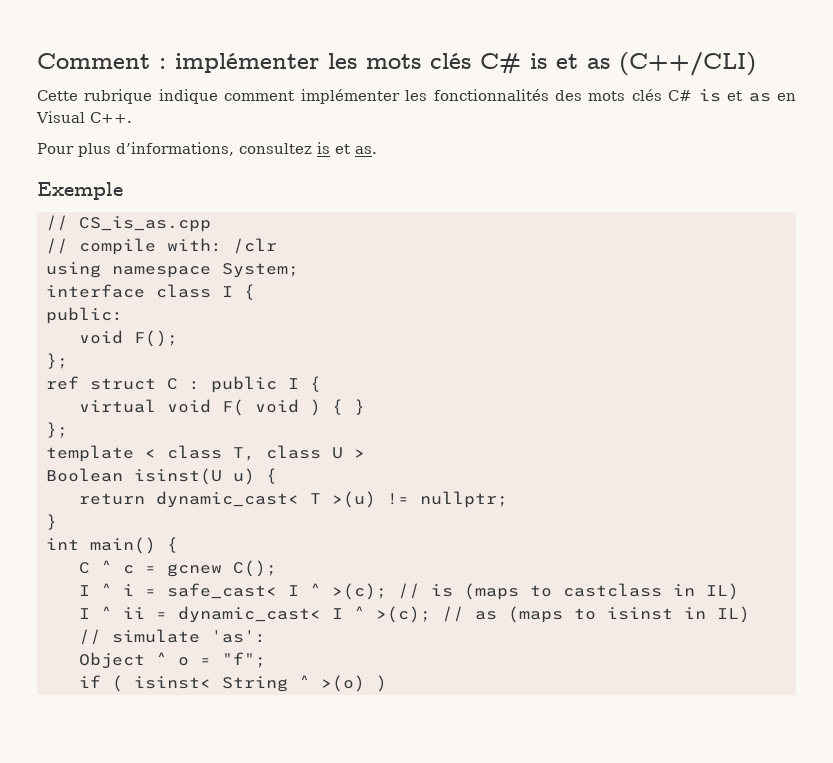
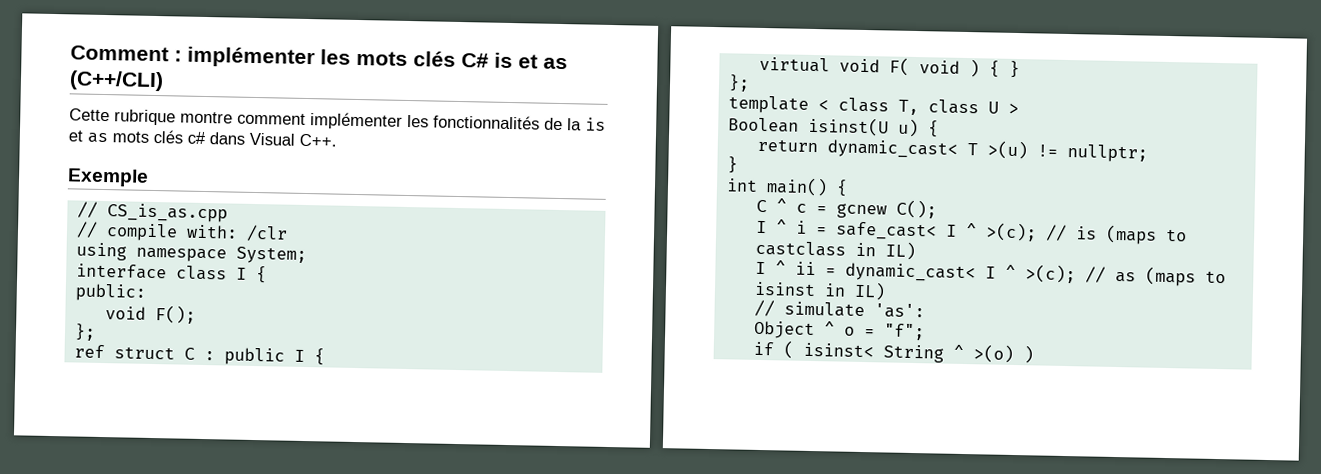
[158,89,218,104] indique -> [180,111,233,124] montre
[555,89,797,102] [36,111,132,123] [37,142,377,157] des mots clés C# is et as en Visual C++. // Pour plus d’informations, consultez is et as. -> [544,117,606,131] [68,129,337,147] de la is et as mots clés c# dans Visual C++.

